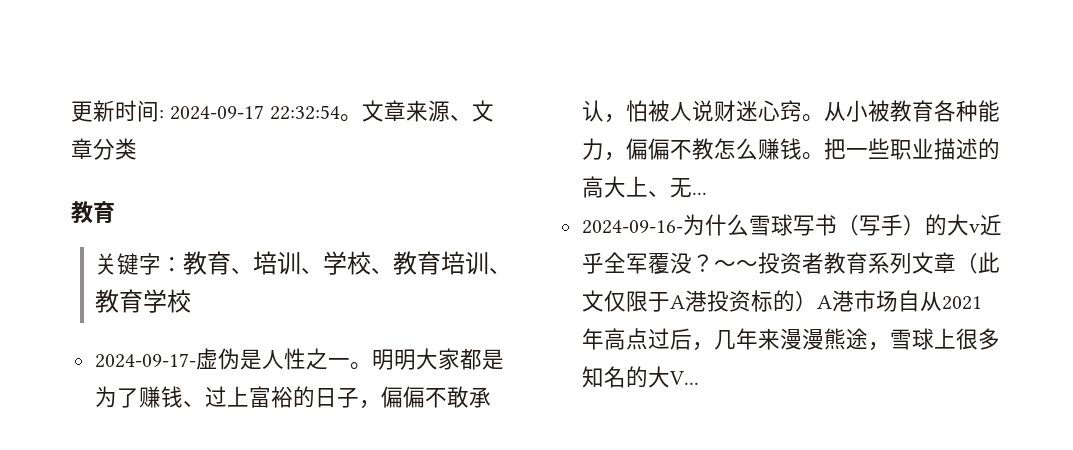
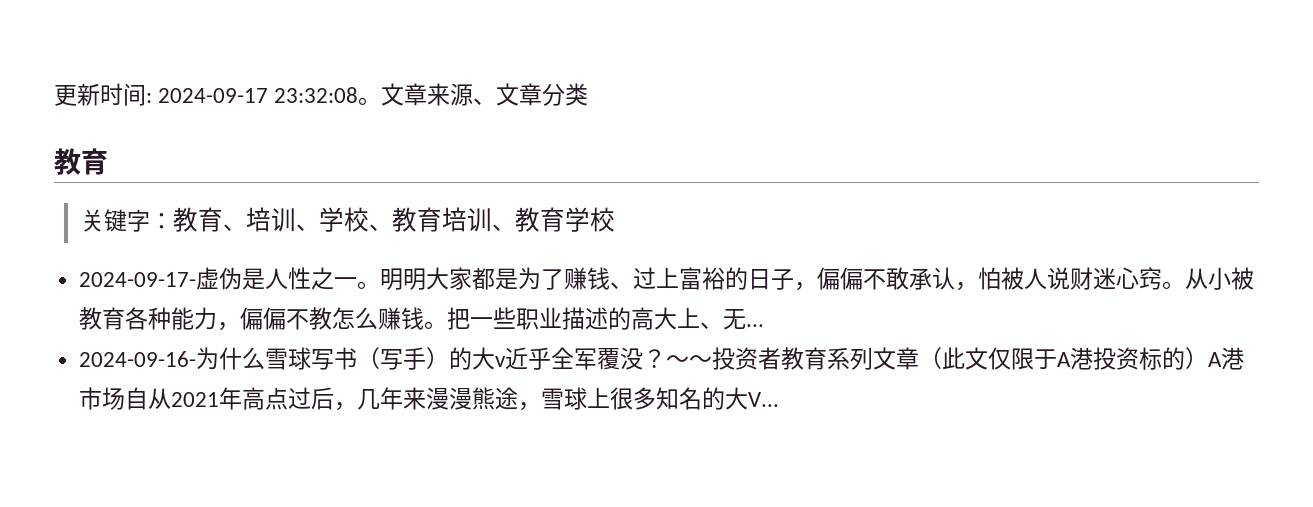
[269,105,340,120] 22:32:54 -> [274,87,359,103] 23:32:08

